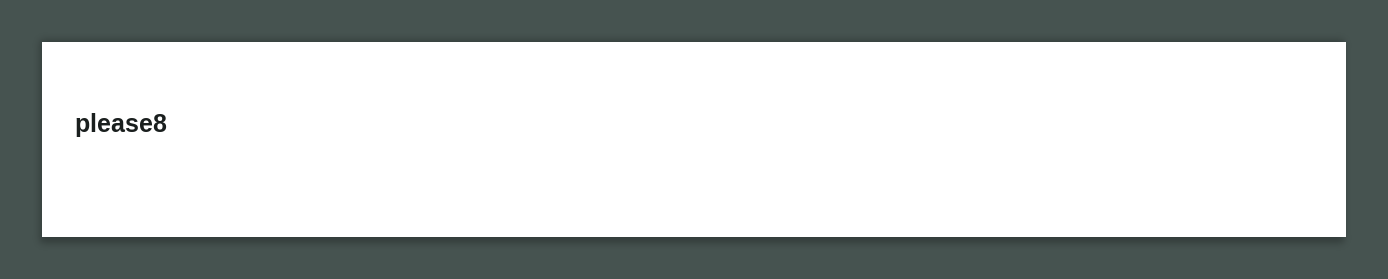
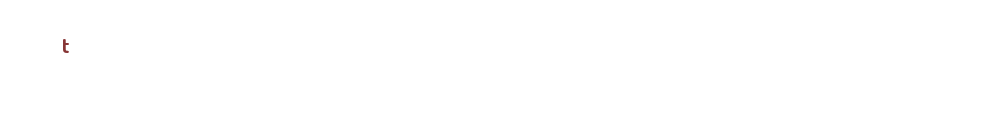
[75,113,167,137] please8 -> [62,39,69,53] t

